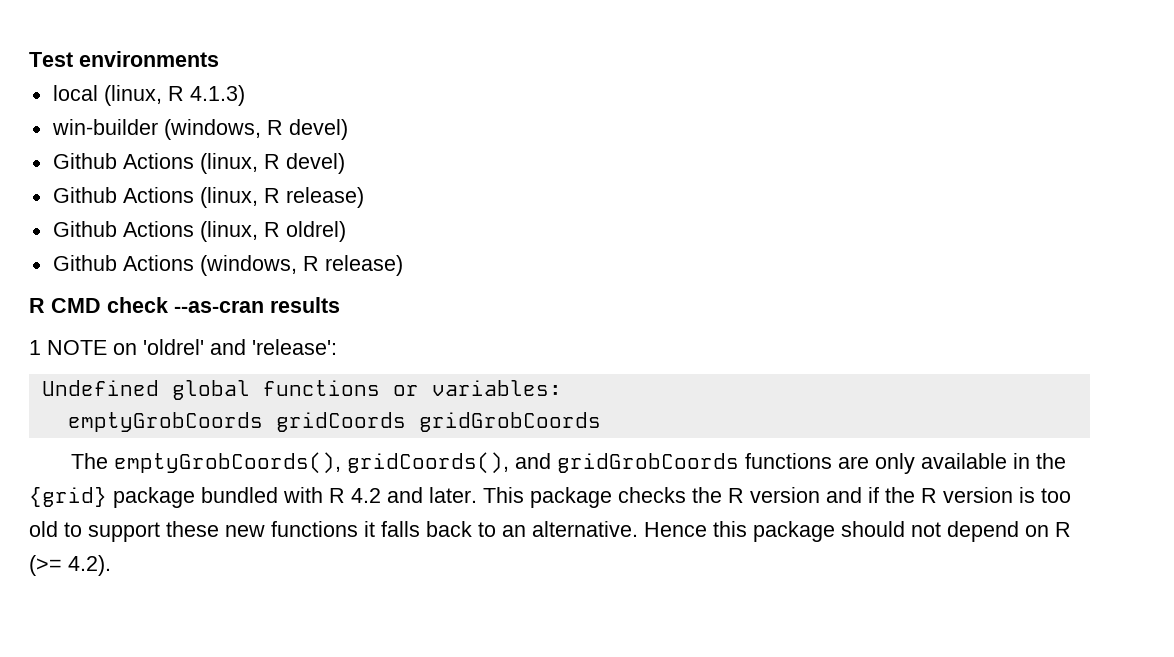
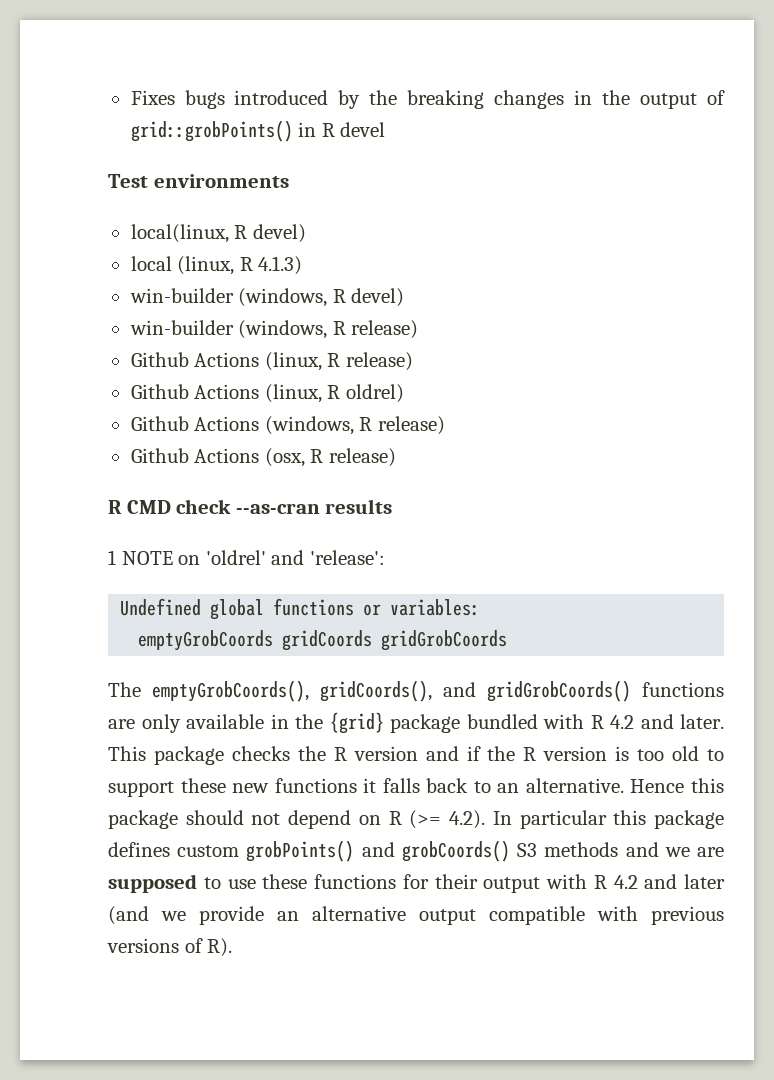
(29, 59) none -> [130,90,725,109] [130,120,386,142] Fixes bugs introduced by the breaking changes in the output of grid::grobPoints() in R devel //
(219, 59) none -> [130,224,306,243] // local(linux, R devel)
[52,153,345,174] Github Actions (linux, R devel) -> [129,320,419,339] win-builder (windows, R release)
(403, 265) none -> [130,448,396,467] // Github Actions (osx, R release)
[557,453,740,473] gridGrobCoords -> [487,680,631,702] gridGrobCoords()
(111, 565) none -> [492,810,725,829] [108,840,724,862] [108,874,725,893] [108,906,724,925] [107,938,233,957] In particular this package defines custom grobPoints() and grobCoords() S3 methods and we are supposed to use these functions for their output with R 4.2 and later (and we provide an alternative output compatible with previous versions of R).

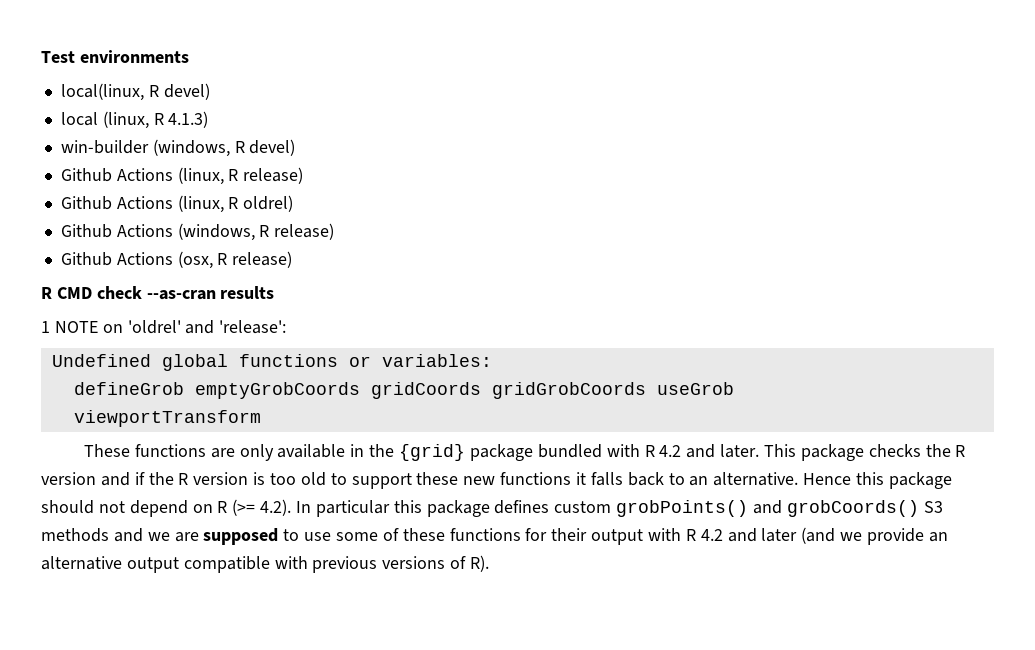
[130,90,725,109] [130,120,386,142] Fixes bugs introduced by the breaking changes in the output of grid::grobPoints() in R devel // -> (41, 57) none
[129,320,419,339] // win-builder (windows, R release) -> (296, 147) none
(481, 607) none -> [73,382,184,395] defineGrob
[108,680,631,702] // The emptyGrobCoords(), gridCoords(), and gridGrobCoords() -> [656,382,734,395] [73,410,261,427] [84,444,131,457] useGrob // viewportTransform // These
(256, 884) none -> [336,528,399,541] some of

